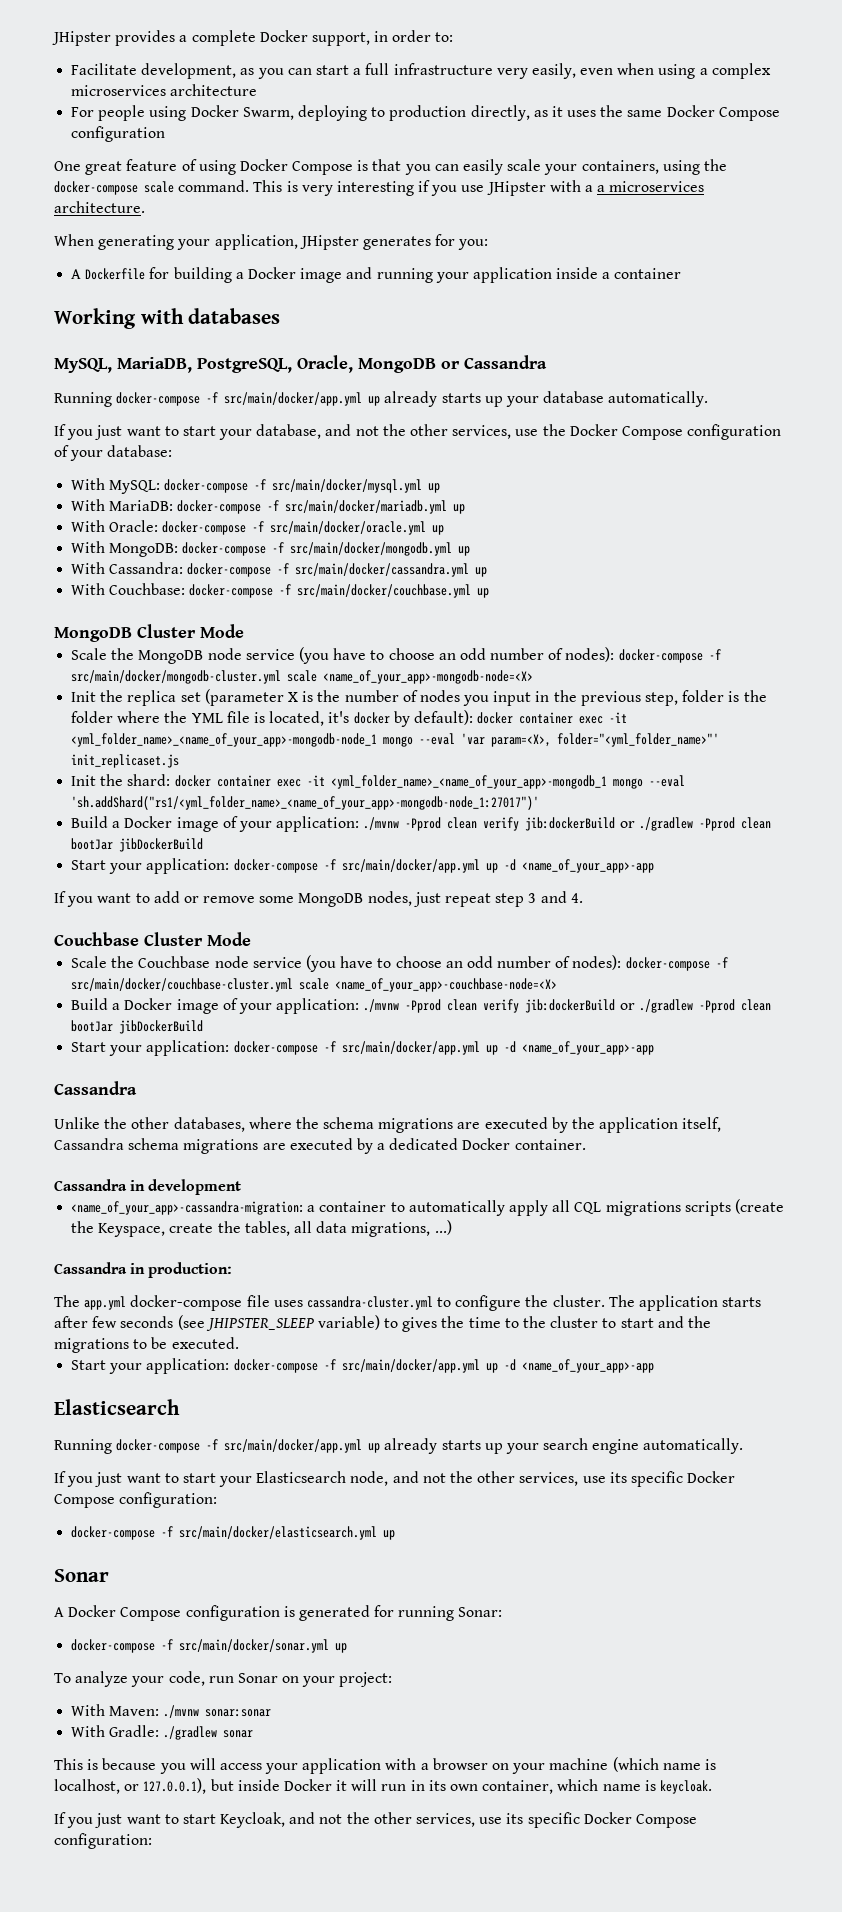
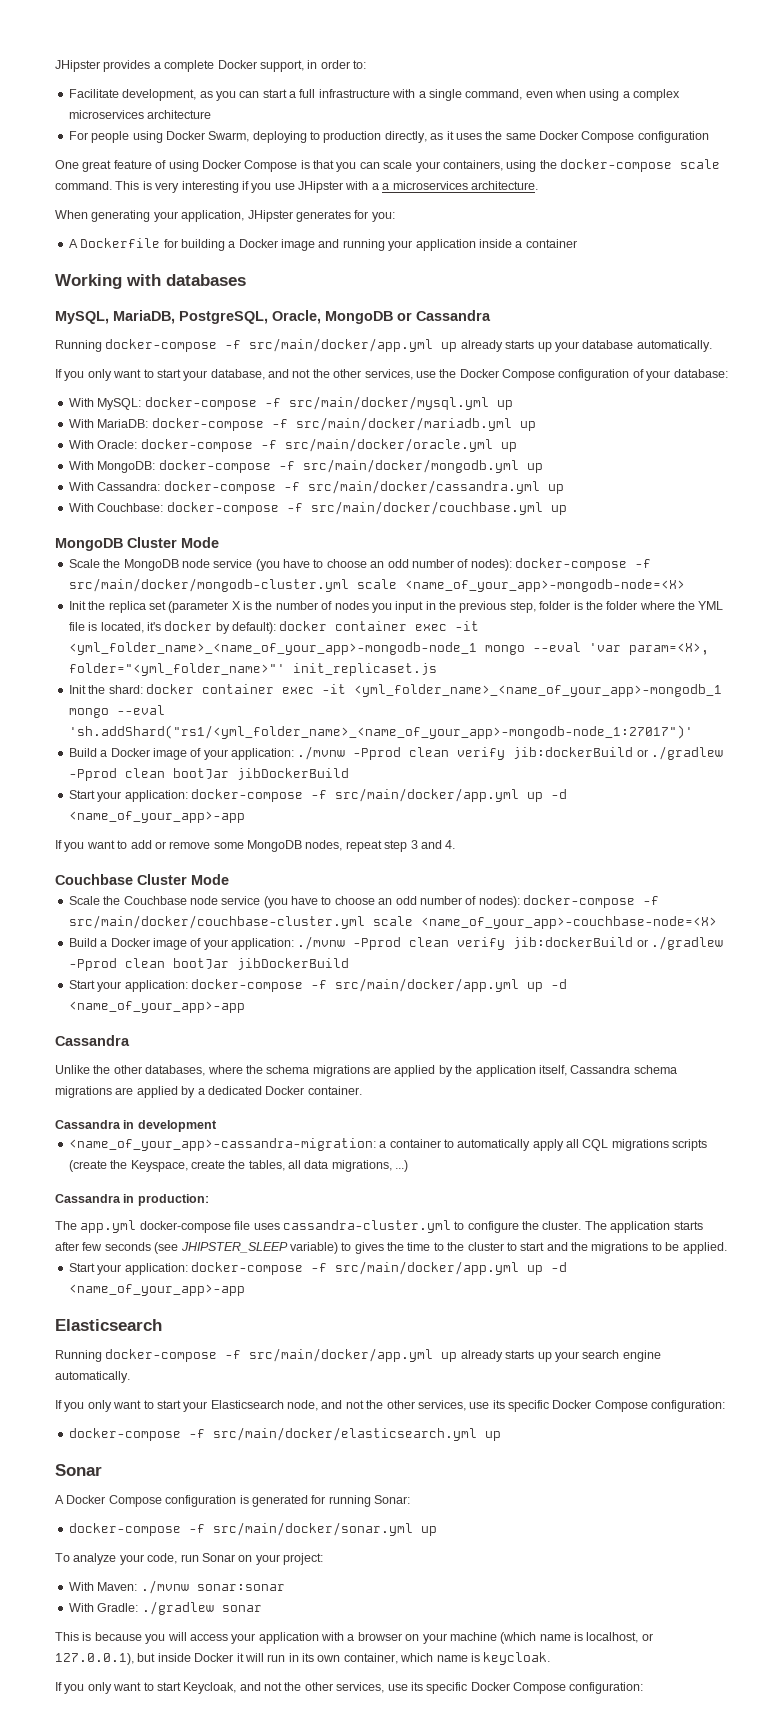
[496,63,576,79] very easily, -> [392,89,523,101] with a single command,
[463,159,504,175] easily -> (380, 165) none
[95,425,123,440] just -> [87,369,112,381] only
[413,892,441,907] just -> (343, 845) none
[484,1117,548,1129] executed -> [394,1065,436,1077] applied
[289,1138,353,1150] executed -> [136,1086,178,1098] applied
[171,1337,239,1349] executed. -> [682,1242,727,1254] applied.
[95,1472,123,1487] just -> [87,1400,112,1412] only
[95,1813,123,1828] just -> [87,1682,112,1694] only

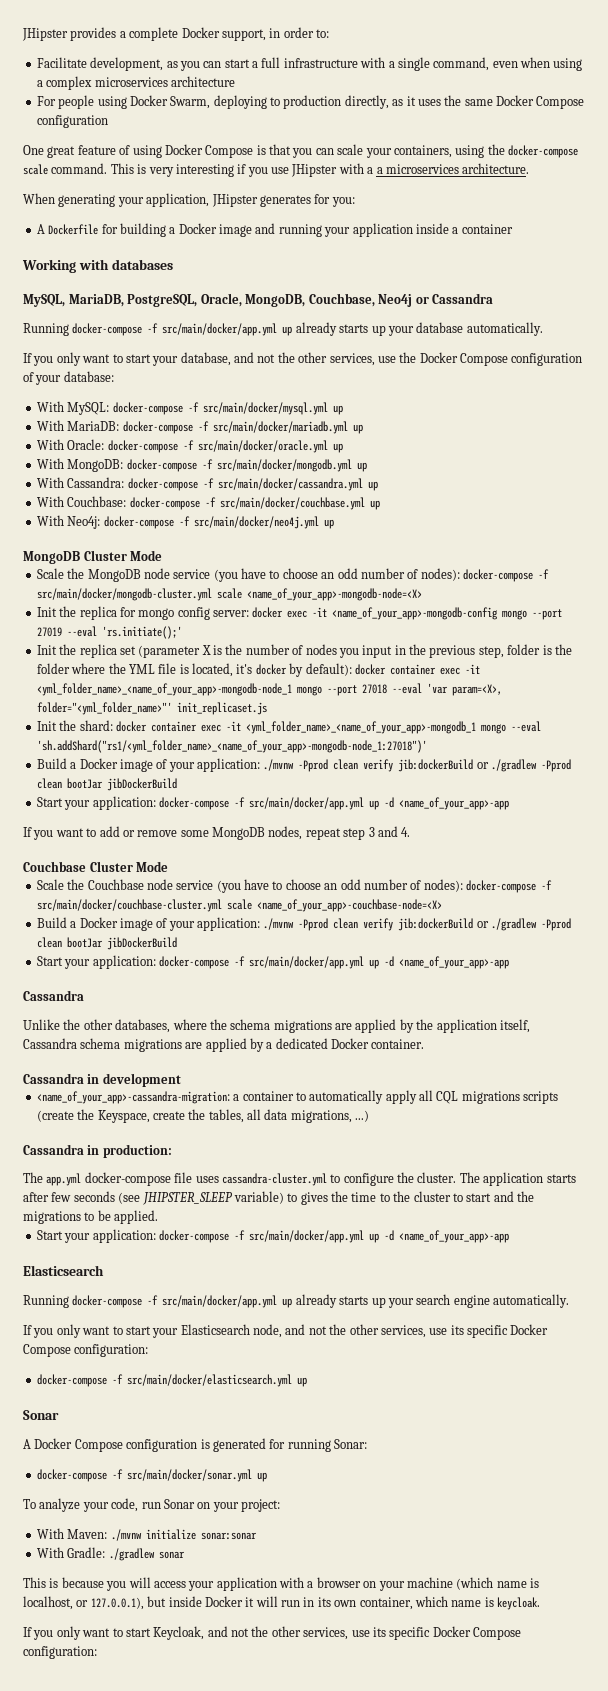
[325,311,393,324] MongoDB -> [245,293,413,307] MongoDB, Couchbase, Neo4j
(567, 510) none -> [36,515,334,529] // With Neo4j: docker-compose -f src/main/docker/neo4j.yml up
(685, 585) none -> [36,606,563,620] [36,626,182,639] // Init the replica for mongo config server: docker exec -it <name_of_your_app>-mongodb-config mongo --port 27019 --eval 'rs.initiate();'
(525, 650) none -> [326,684,387,696] --port 27018
[68,725,693,739] 'sh.addShard("rs1/<yml_folder_name>_<name_of_your_app>-mongodb-node_1:27017")' -> [36,740,427,753] 'sh.addShard("rs1/<yml_folder_name>_<name_of_your_app>-mongodb-node_1:27018")'
(189, 1587) none -> [145,1529,196,1540] initialize

